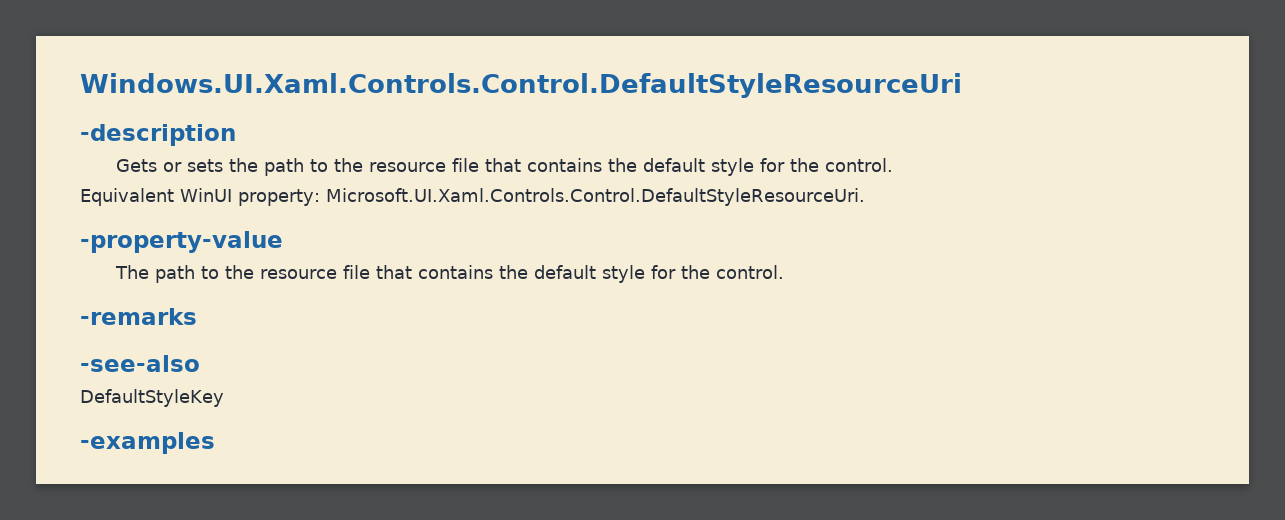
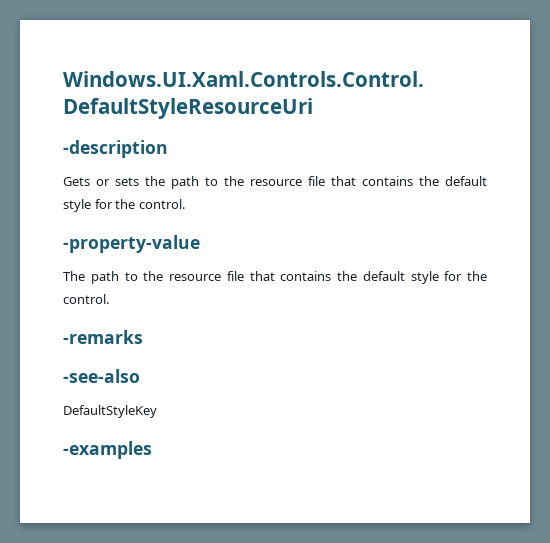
[80,188,865,206] // Equivalent WinUI property: Microsoft.UI.Xaml.Controls.Control.DefaultStyleResourceUri. -> (185, 204) none

